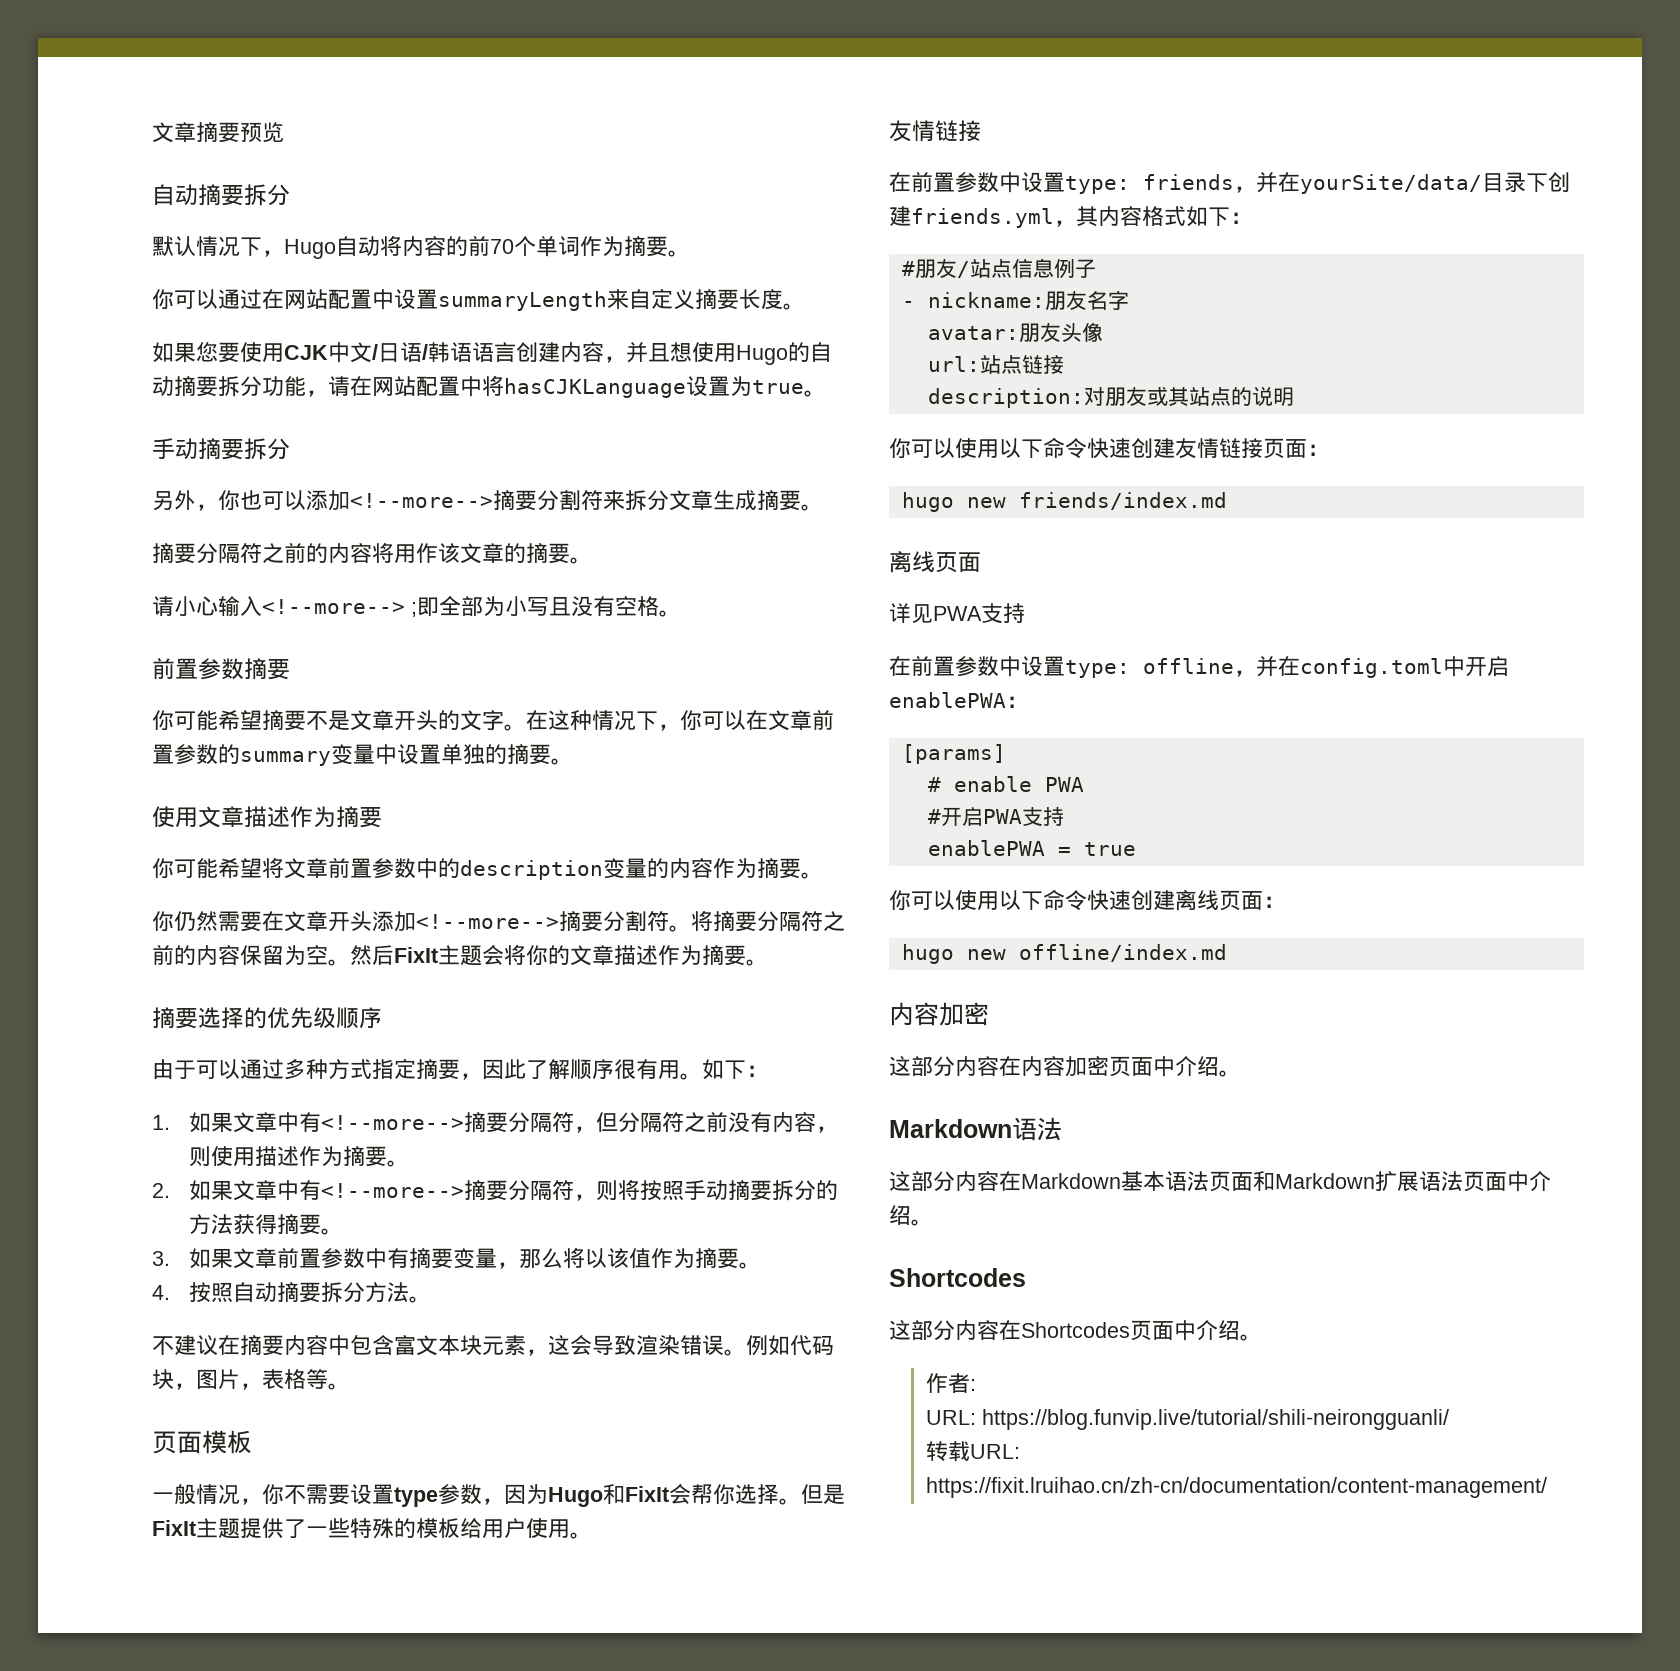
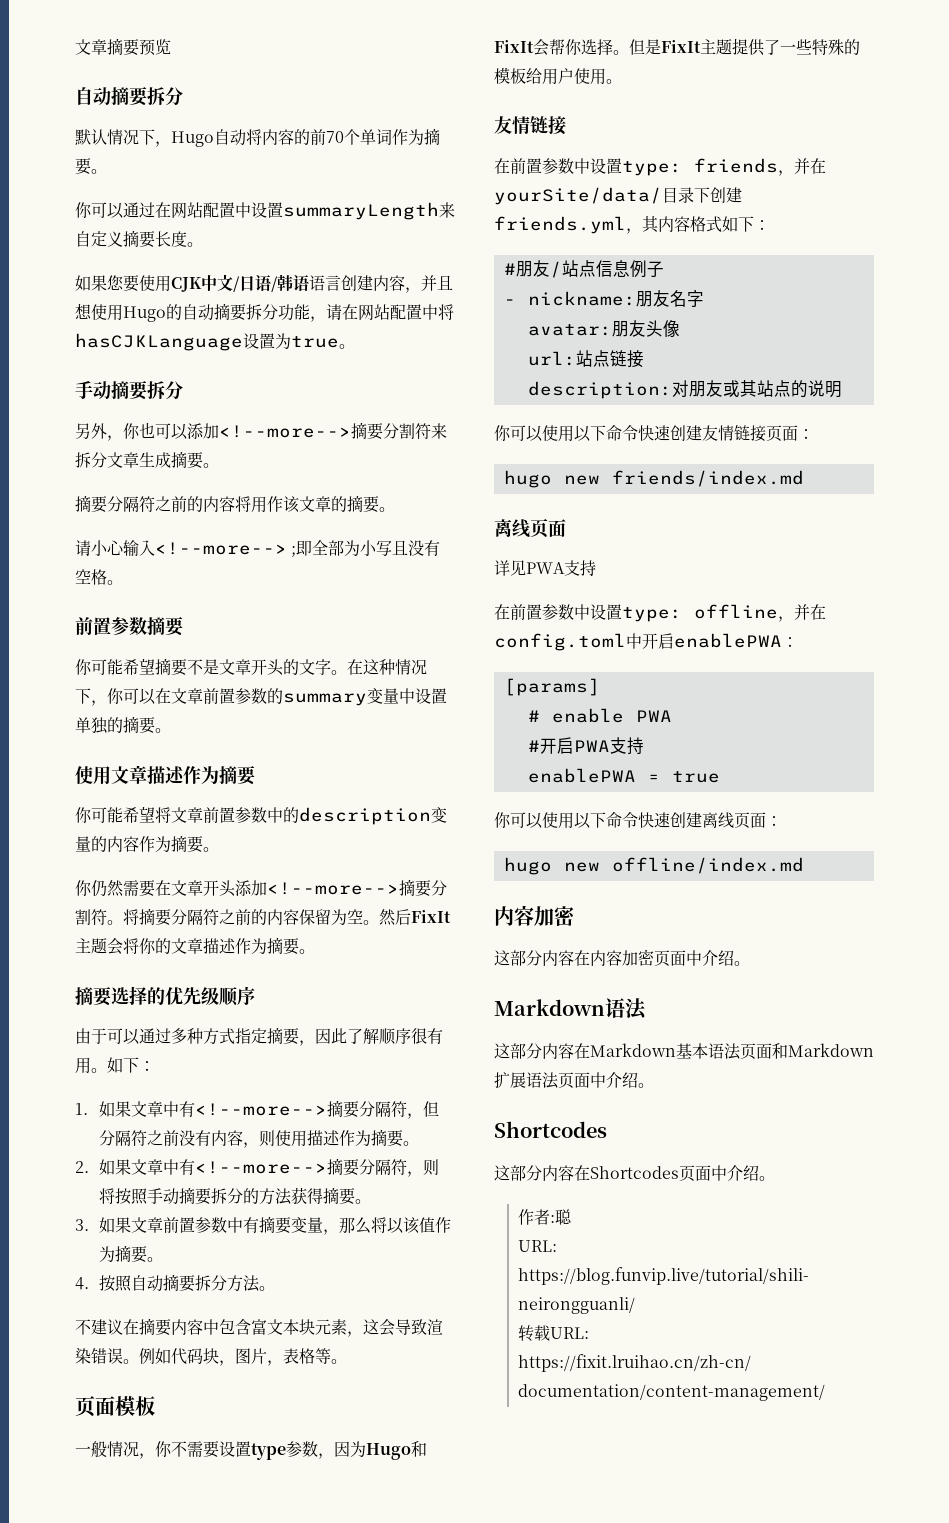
(976, 1385) none -> [555,1209,573,1225] 聪

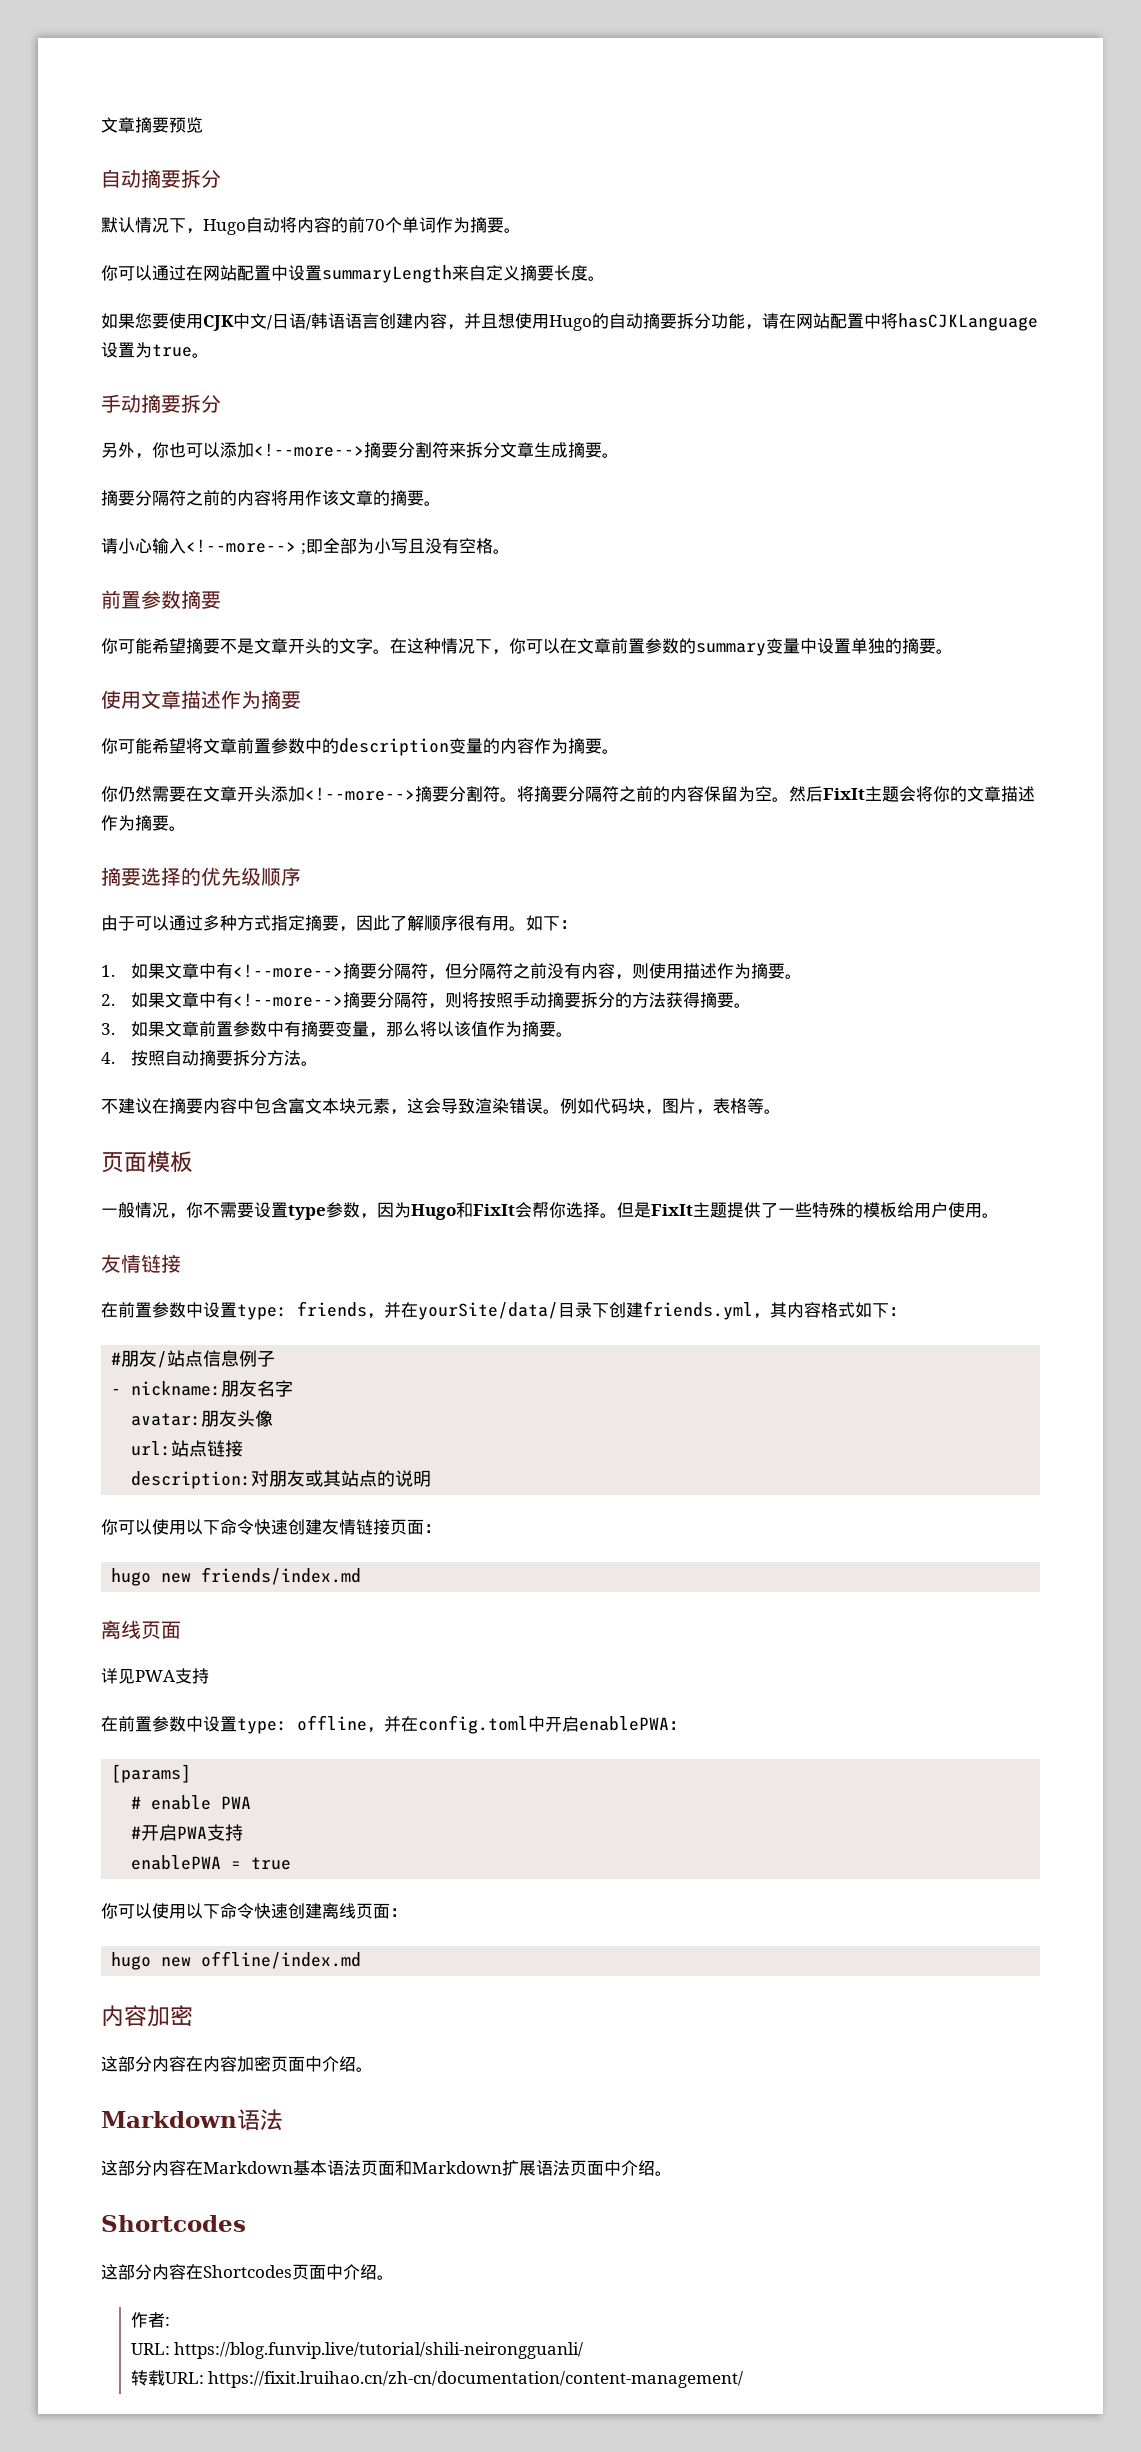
[555,1209,573,1225] 聪 -> (170, 2321) none

